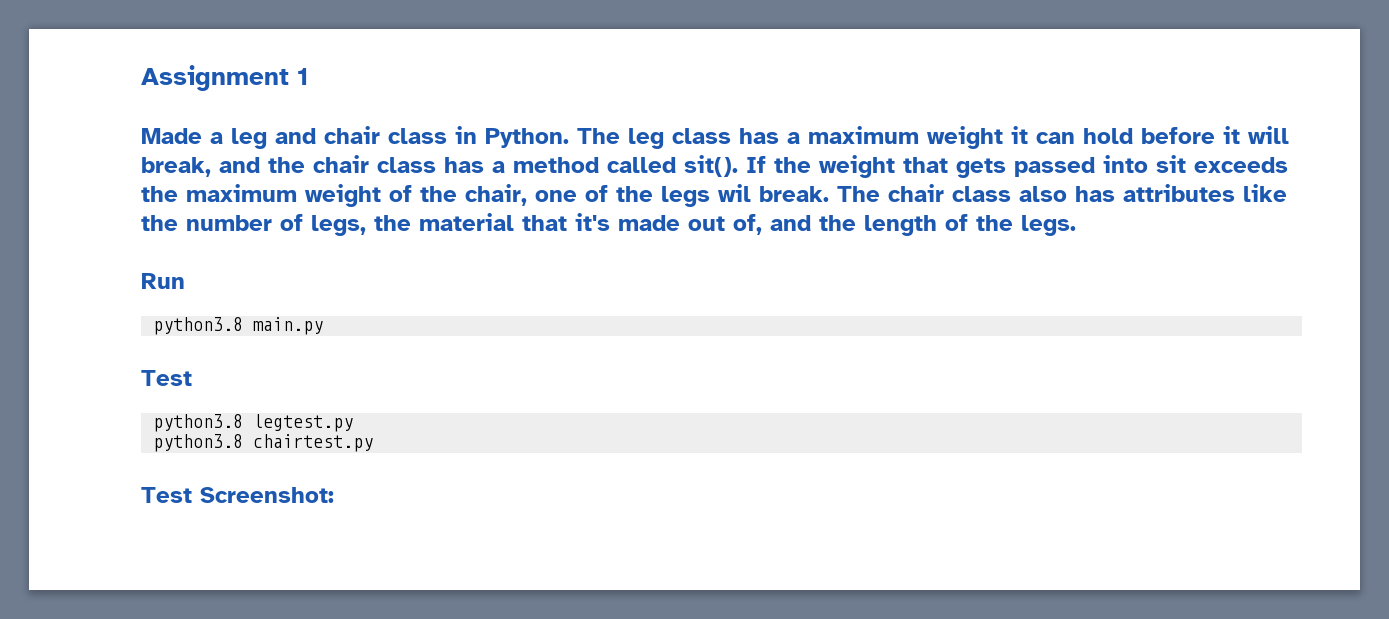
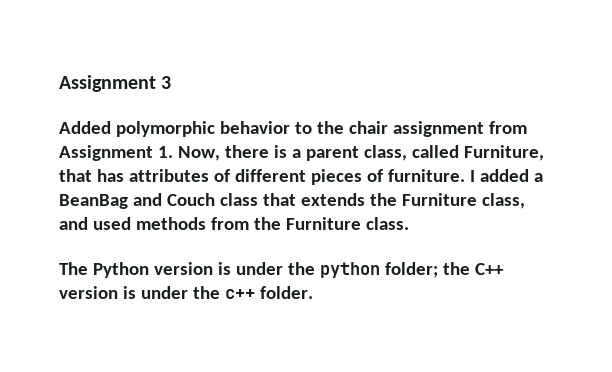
[141,65,309,91] [141,126,1289,149] [141,155,1288,178] [141,184,1287,207] [141,213,1076,236] [141,273,185,289] [153,317,324,335] [141,370,192,386] [153,414,354,432] [153,434,374,452] [141,487,334,503] Assignment 1 // Made a leg and chair class in Python. The leg class has a maximum weight it can hold before it will break, and the chair class has a method called sit(). If the weight that gets passed into sit exceeds the maximum weight of the chair, one of the legs wil break. The chair class also has attributes like the number of legs, the material that it's made out of, and the length of the legs. // Run // python3.8 main.py // Test // python3.8 legtest.py // python3.8 chairtest.py // Test Screenshot: -> [59,75,172,92] [59,121,527,137] [59,145,544,161] [59,169,543,185] [59,193,525,209] [59,217,409,230] [59,262,504,278] [59,286,313,299] Assignment 3 // Added polymorphic behavior to the chair assignment from Assignment 1. Now, there is a parent class, called Furniture, that has attributes of different pieces of furniture. I added a BeanBag and Couch class that extends the Furniture class, and used methods from the Furniture class. // The Python version is under the python folder; the C++ version is under the c++ folder.

